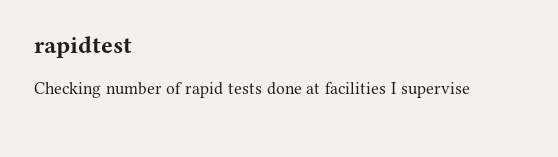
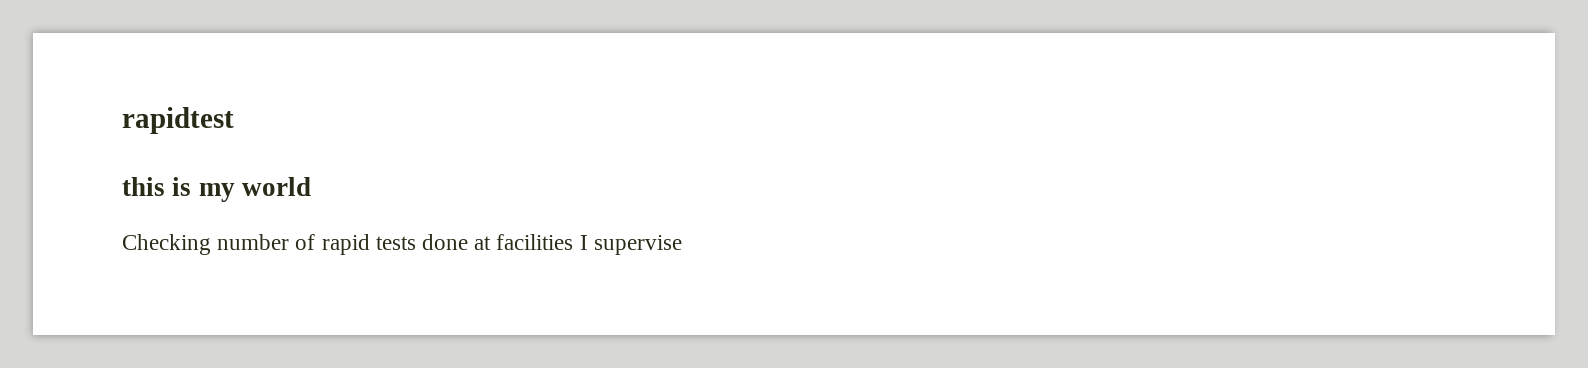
(132, 47) none -> [122,177,311,202] // this is my world

